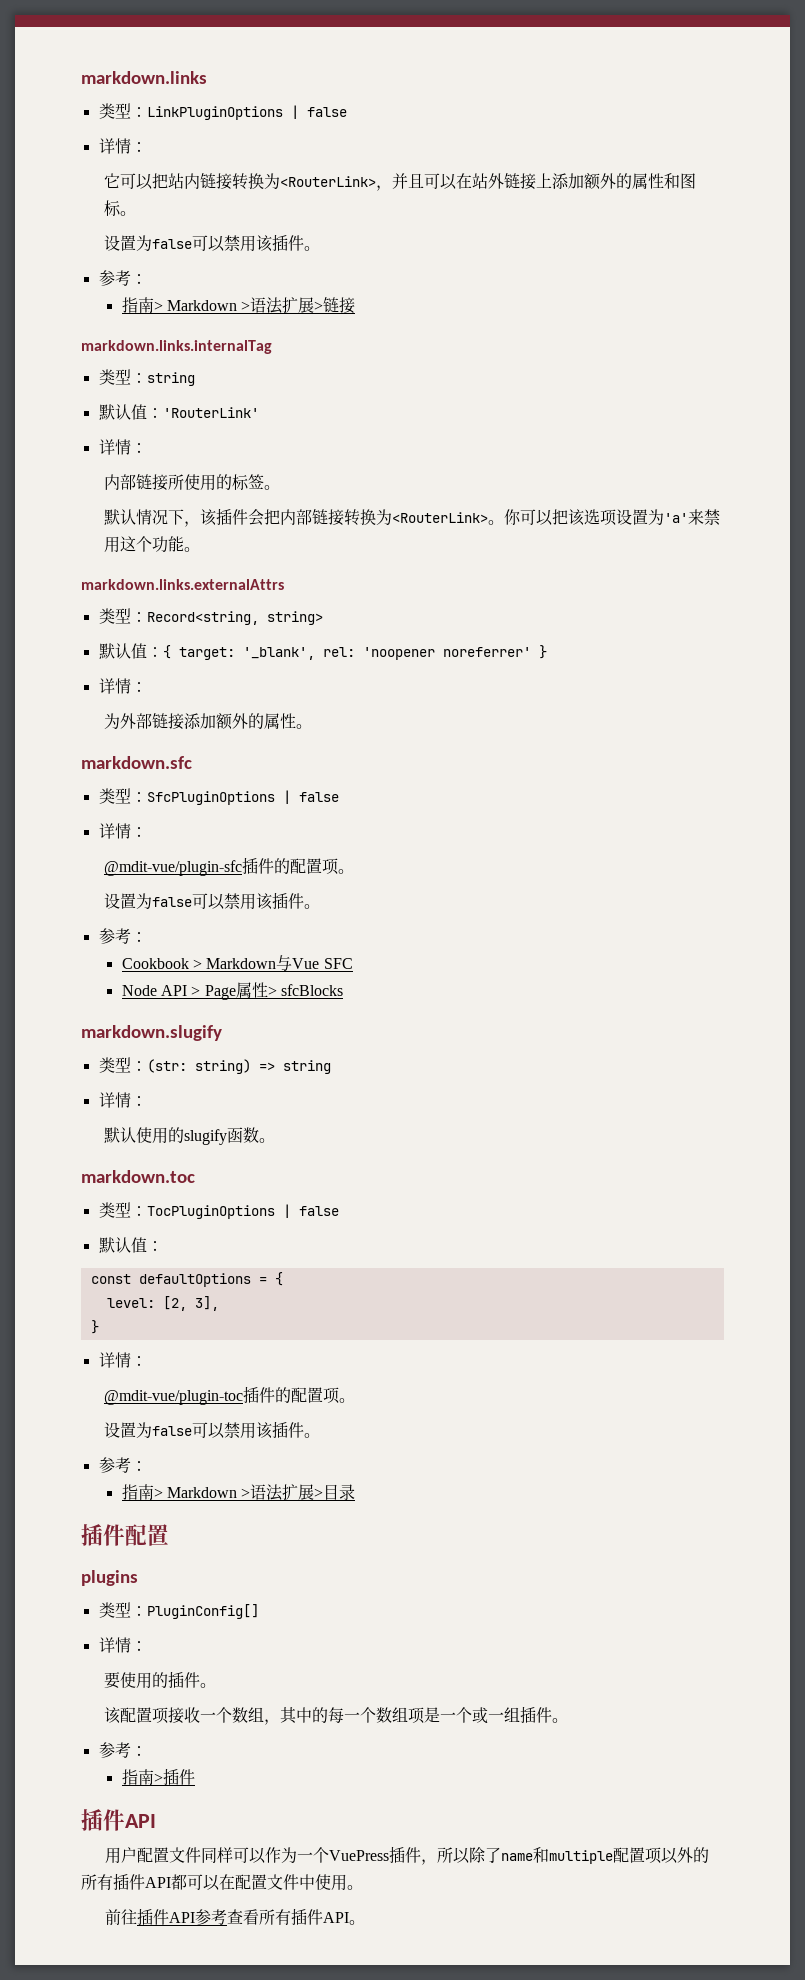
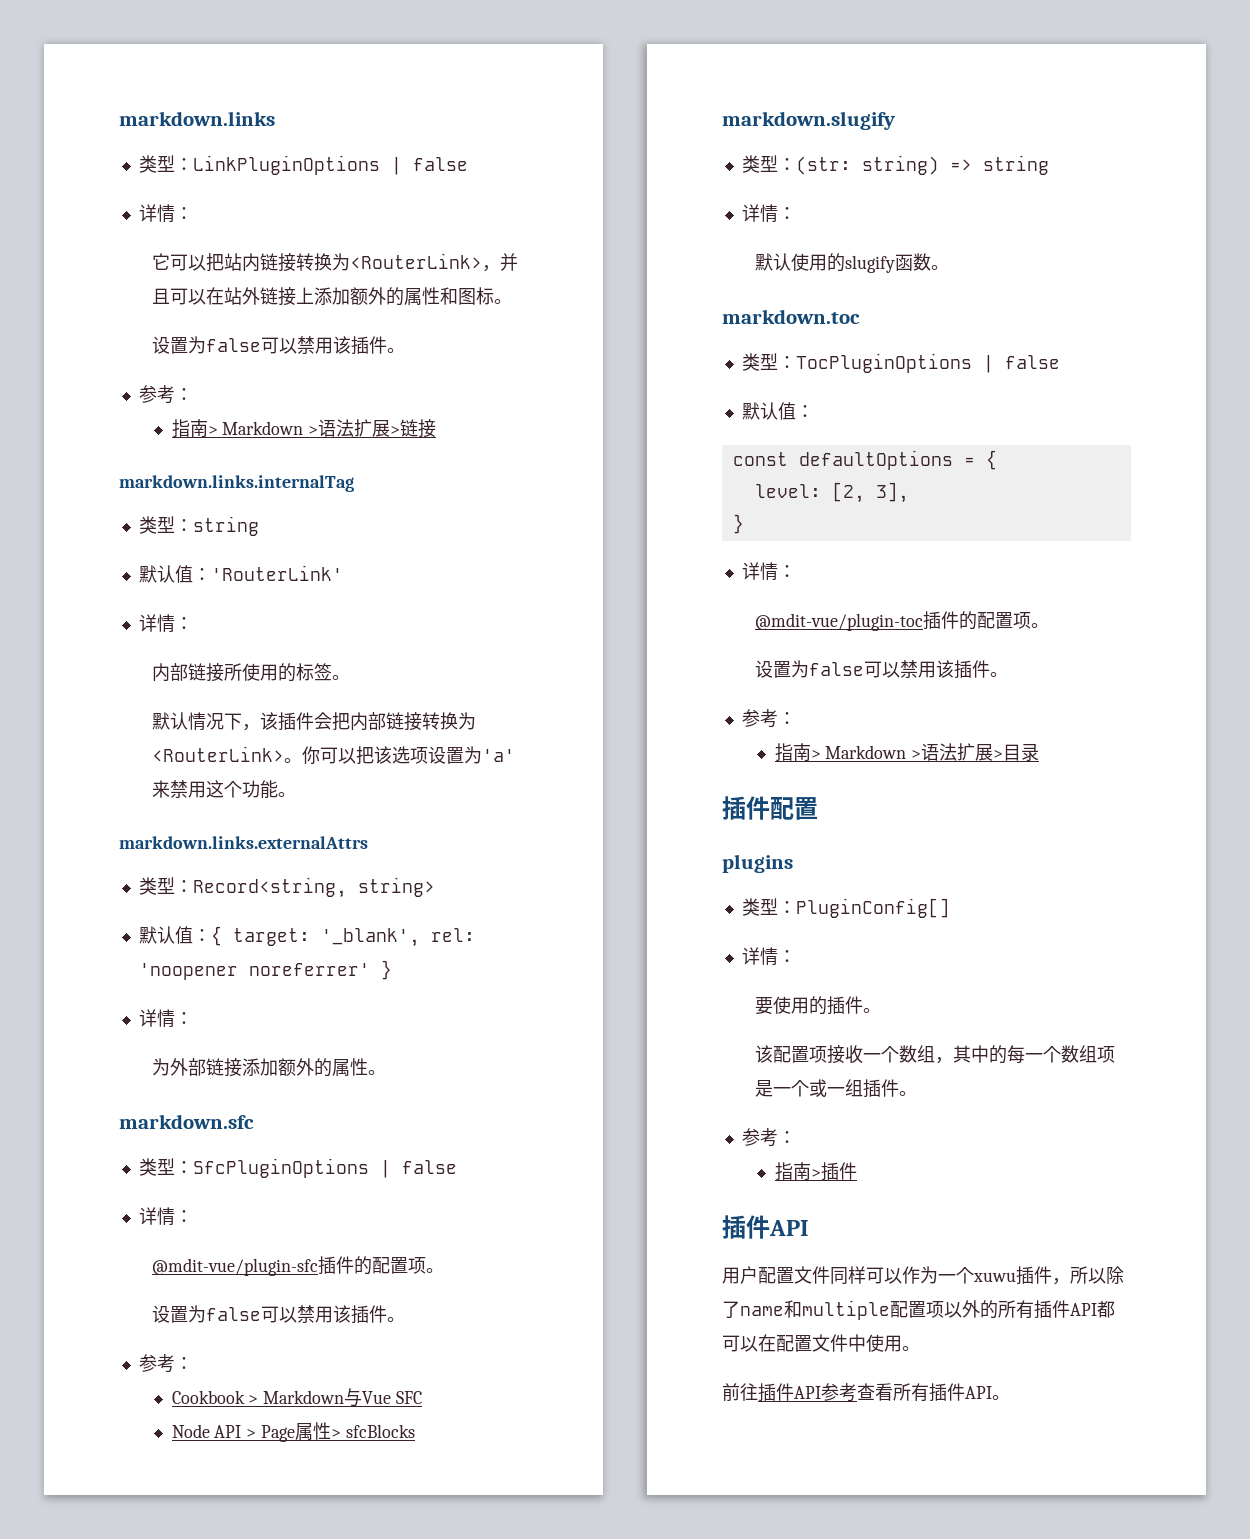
[328,1850,389,1861] VuePress -> [973,1272,1016,1282] xuwu

